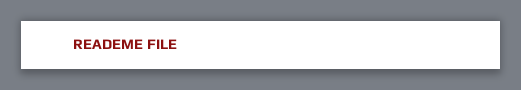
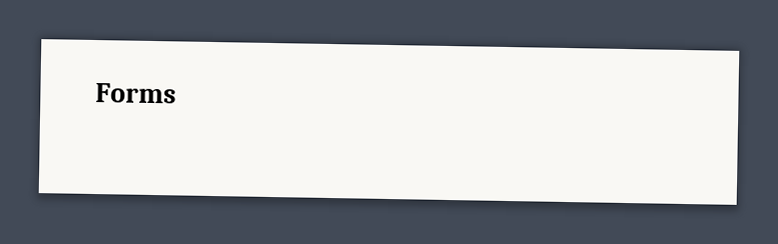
[73,39,177,49] READEME FILE -> [95,83,176,104] Forms

